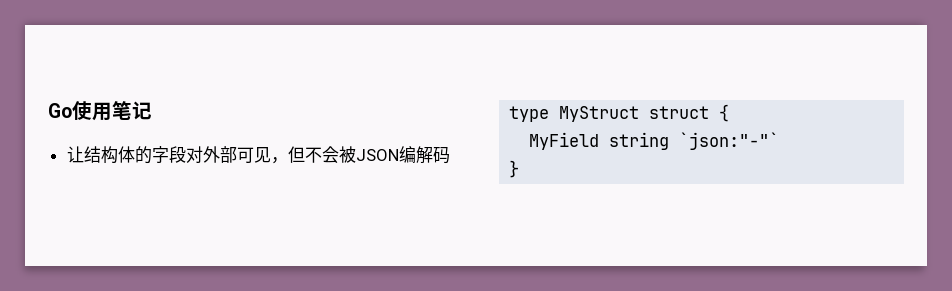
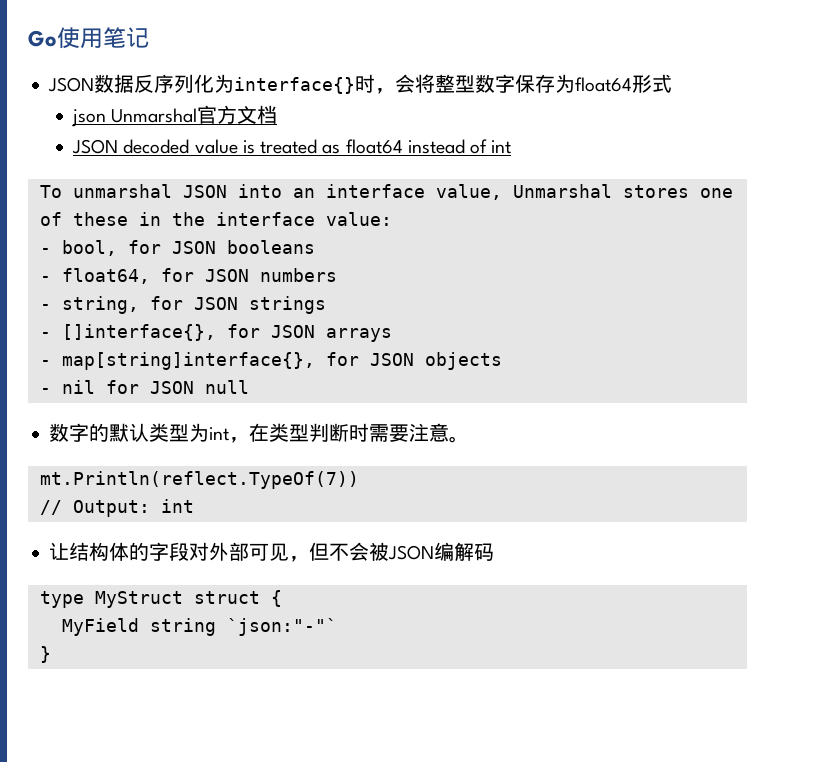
(152, 110) none -> [48,74,673,94] [71,105,278,127] [72,139,512,154] [39,184,733,200] [39,212,392,226] [39,240,315,256] [39,268,337,284] [39,296,326,314] [39,324,392,342] [39,352,502,370] [39,380,249,394] [49,423,470,443] [39,471,359,489] [39,499,194,517] // JSON数据反序列化为interface{}时，会将整型数字保存为float64形式 // json Unmarshal官方文档 // JSON decoded value is treated as float64 instead of int // To unmarshal JSON into an interface value, Unmarshal stores one of these in the interface value: // - bool, for JSON booleans // - float64, for JSON numbers // - string, for JSON strings // - []interface{}, for JSON arrays // - map[string]interface{}, for JSON objects // - nil for JSON null // 数字的默认类型为int，在类型判断时需要注意。 // mt.Println(reflect.TypeOf(7)) // // Output: int

